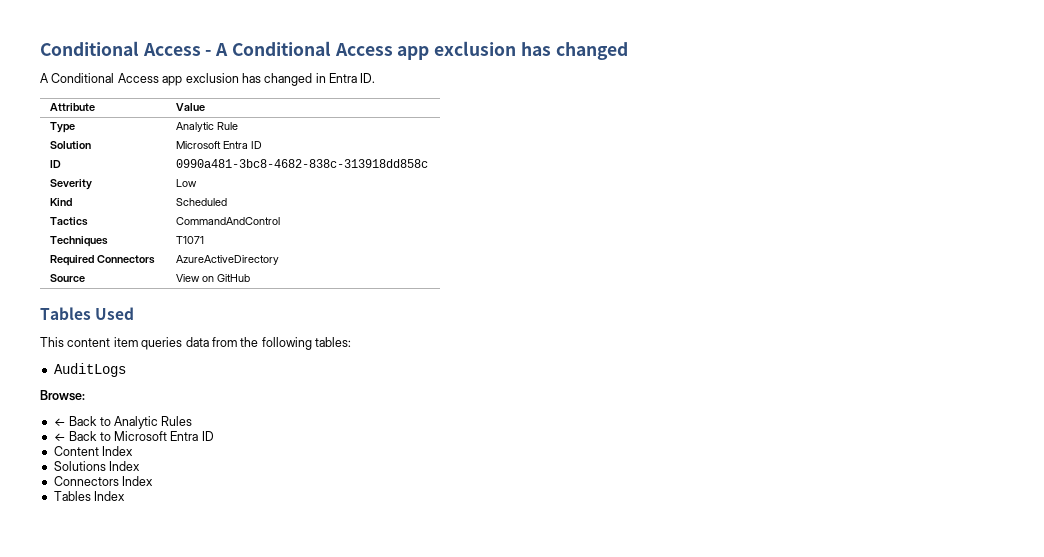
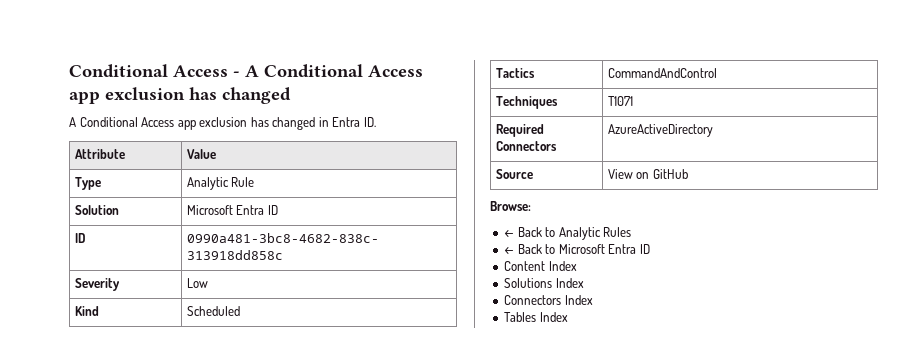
[40,307,135,320] [40,337,351,350] [53,363,126,377] // Tables Used // This content item queries data from the following tables: // AuditLogs -> (688, 174) none

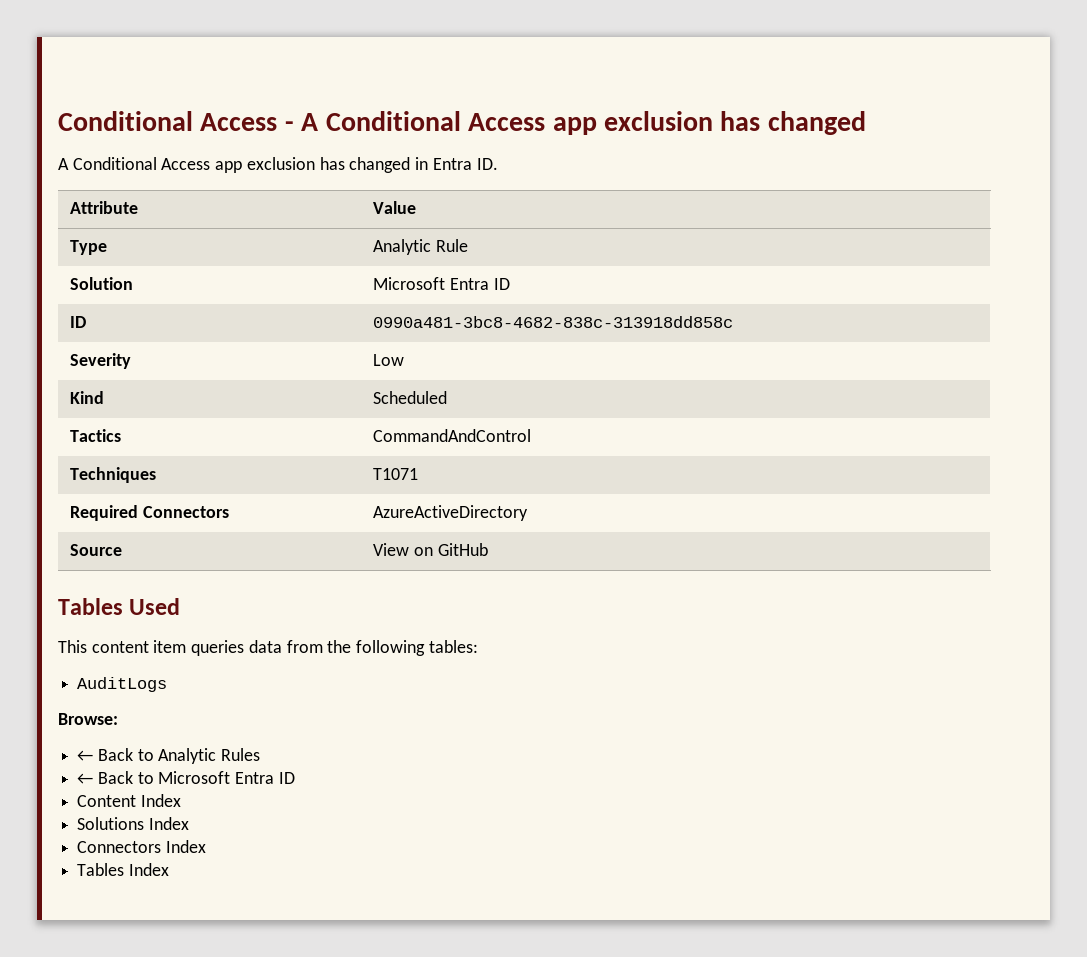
(688, 174) none -> [58,598,181,615] [58,640,478,656] [77,677,168,692] // Tables Used // This content item queries data from the following tables: // AuditLogs

